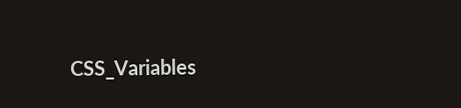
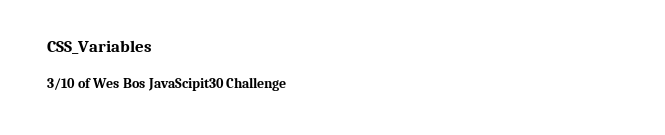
(197, 69) none -> [47,77,287,91] // 3/10 of Wes Bos JavaScipit30 Challenge

